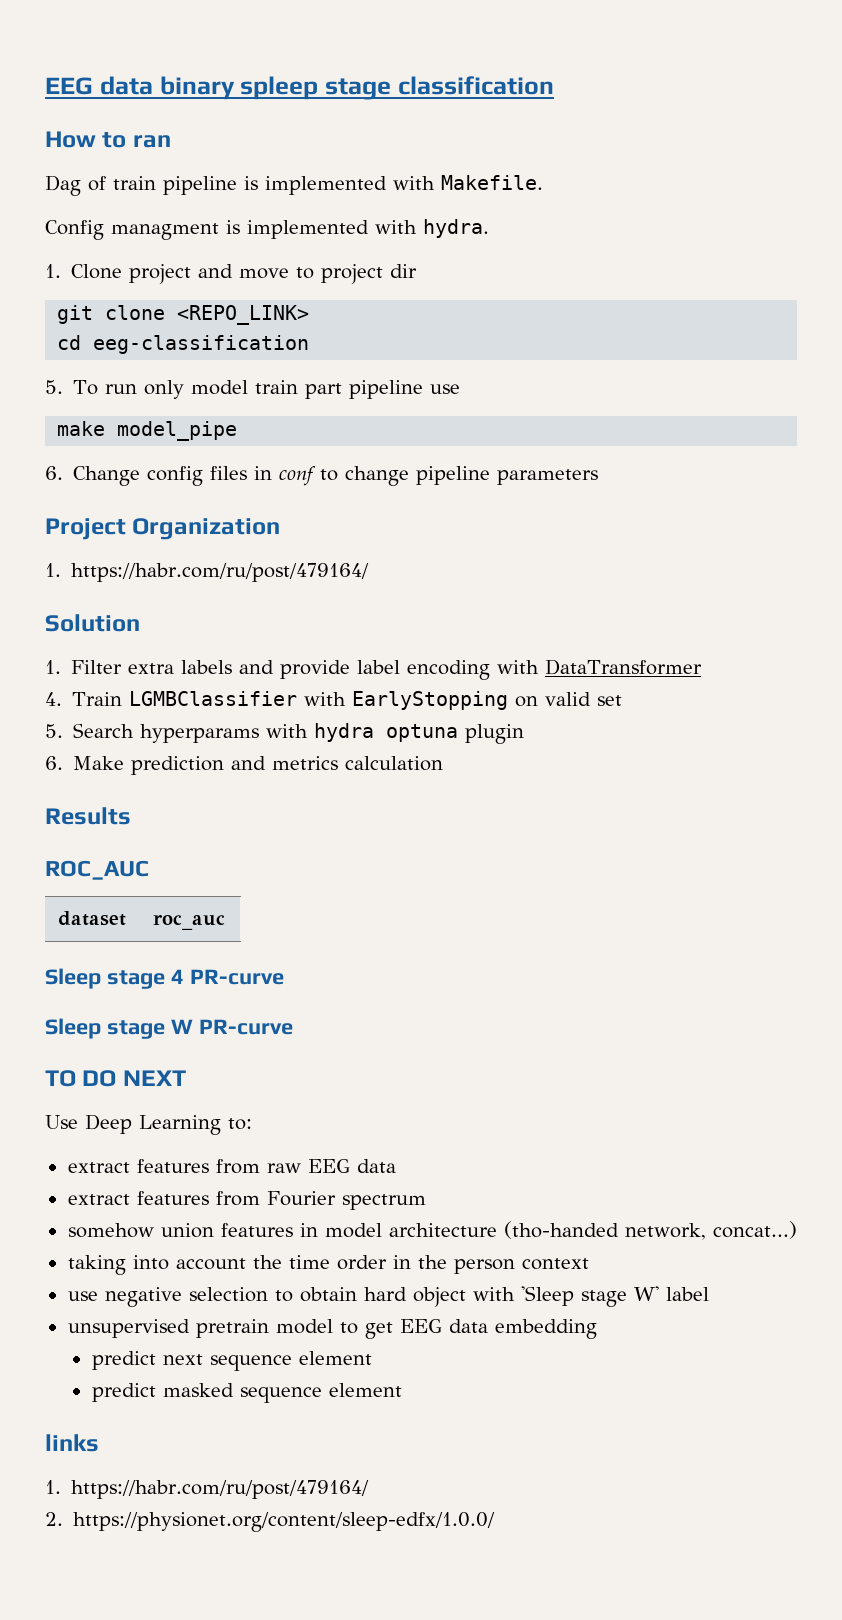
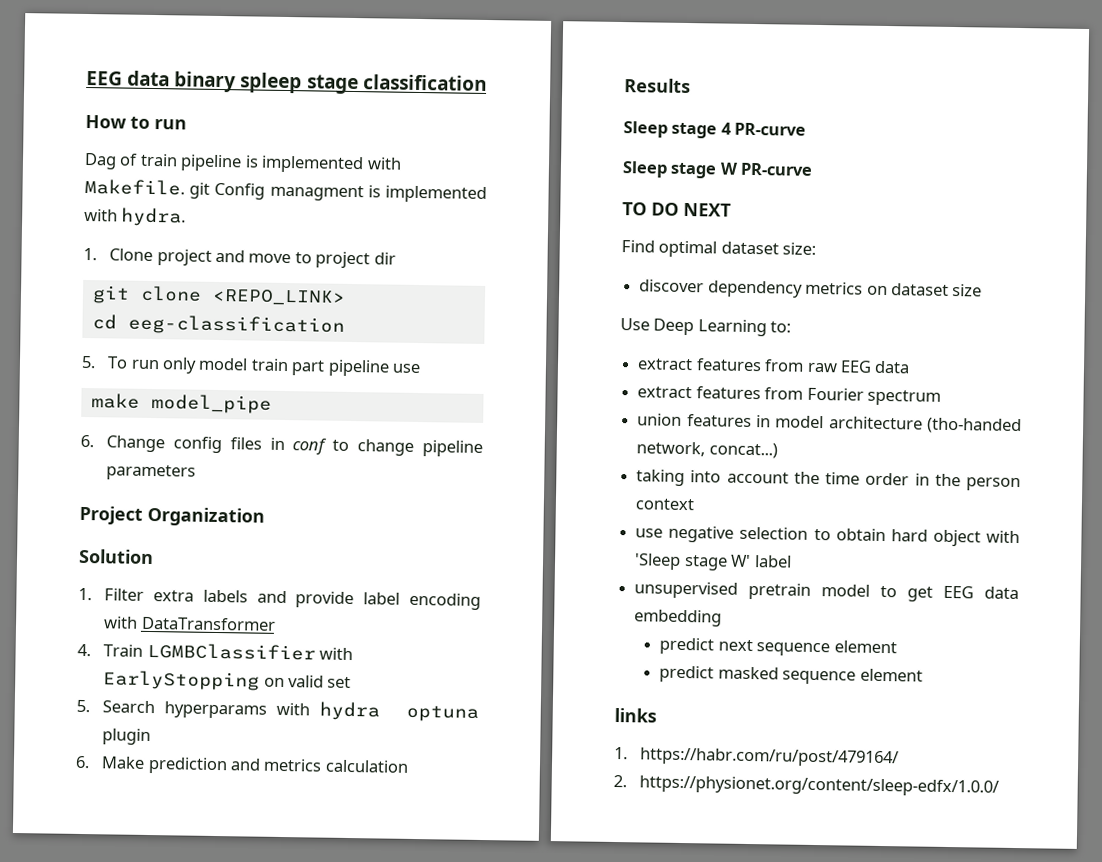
[132,135,171,148] ran -> [154,119,187,130] run
(543, 182) // -> [189,182,211,199] git
[45,563,370,582] // 1. https://habr.com/ru/post/479164/ -> (265, 516) none
[45,860,149,880] [58,911,127,926] [153,914,226,930] // ROC_AUC // dataset | roc_auc -> (691, 86) none
(186, 1078) none -> [621,240,817,258] [639,279,983,298] // Find optimal dataset size: // discover dependency metrics on dataset size
[67,1223,154,1238] somehow -> (941, 397) none

